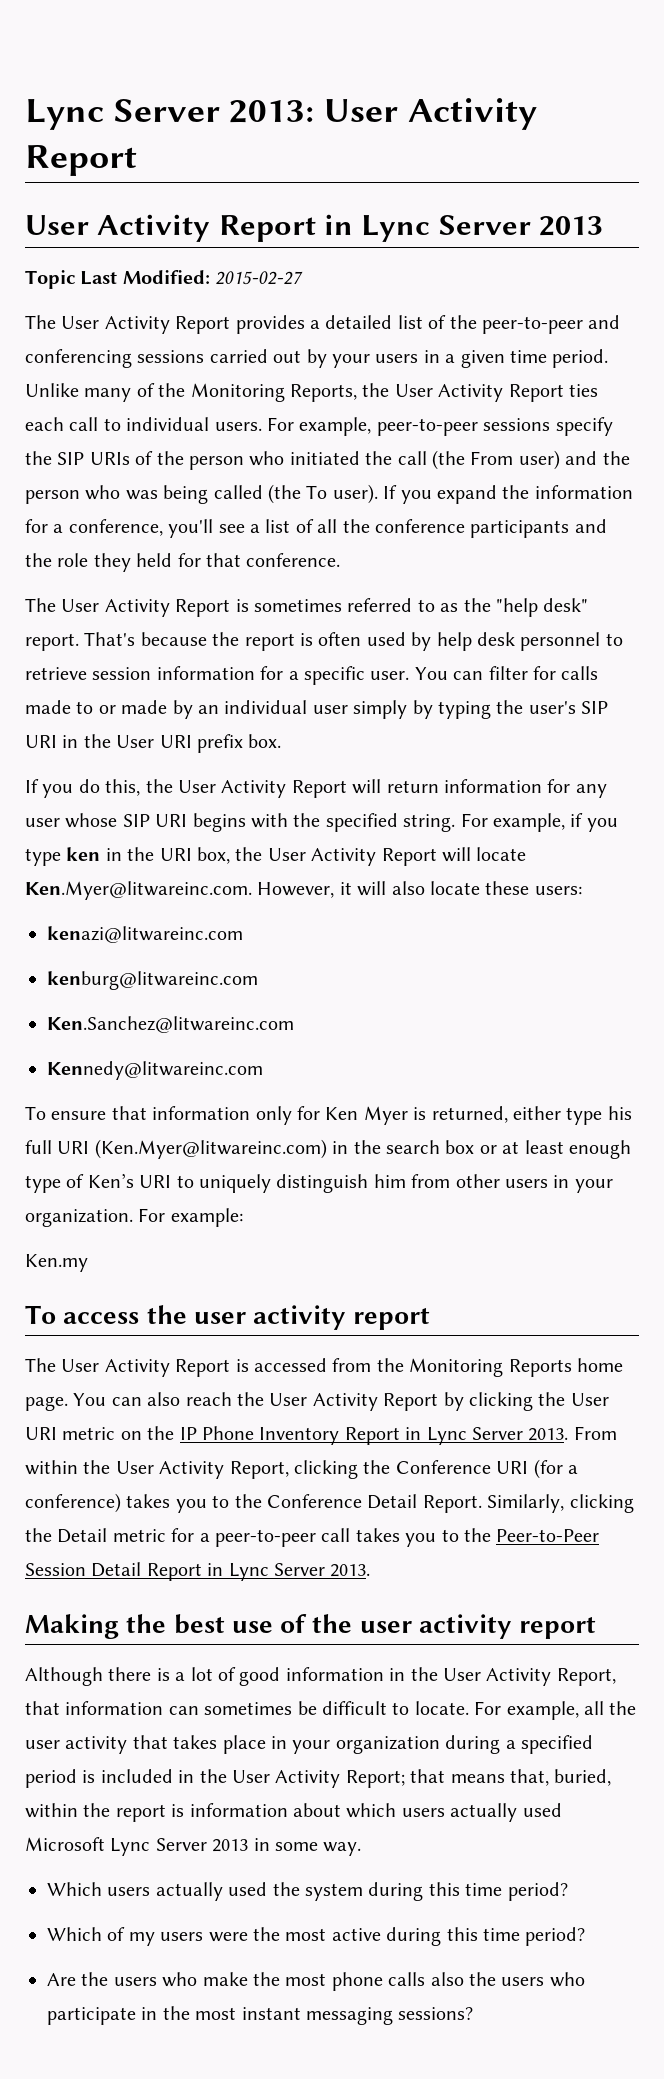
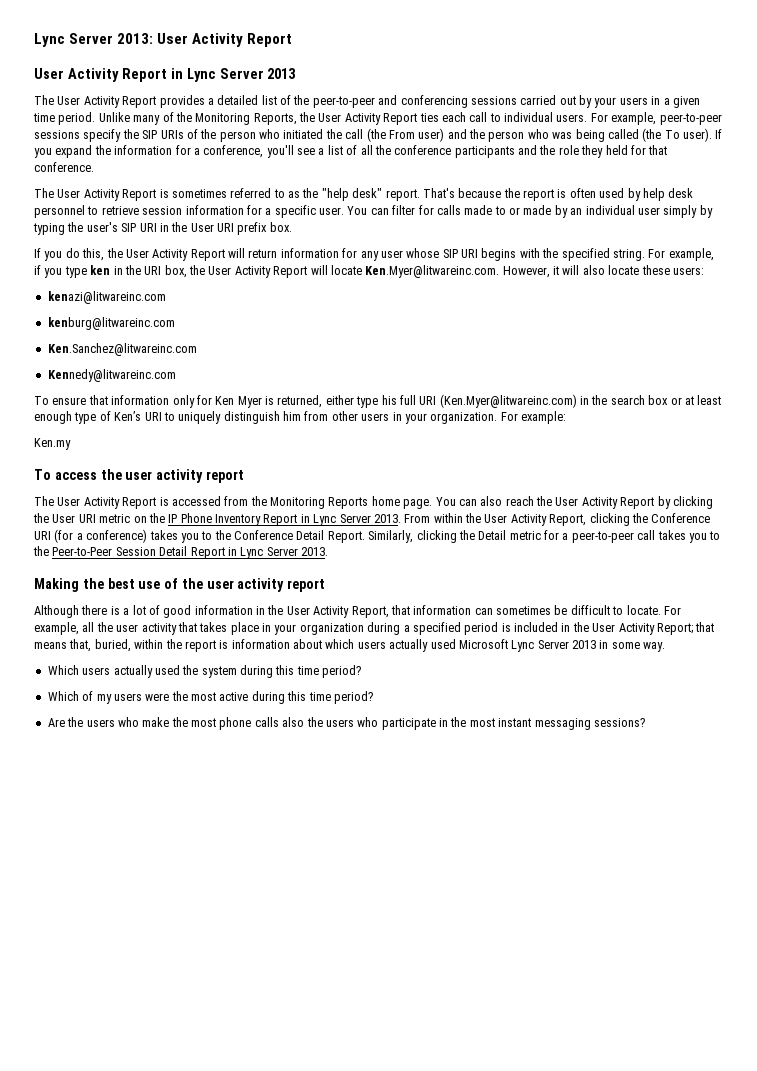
[25,270,304,289] // Topic Last Modified: 2015-02-27 -> (297, 73) none

